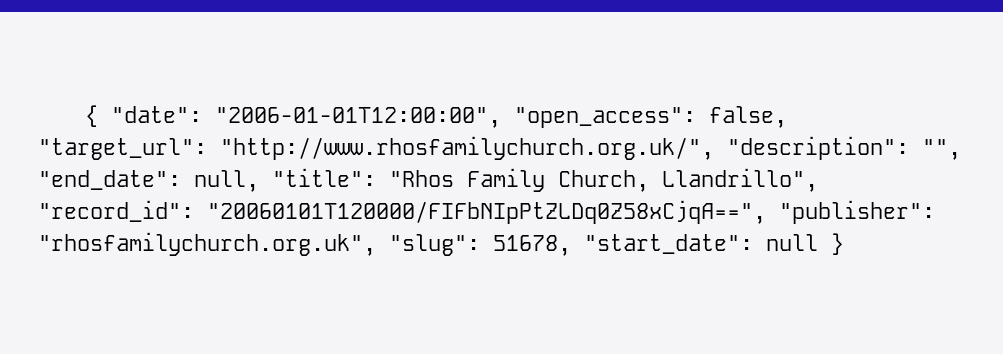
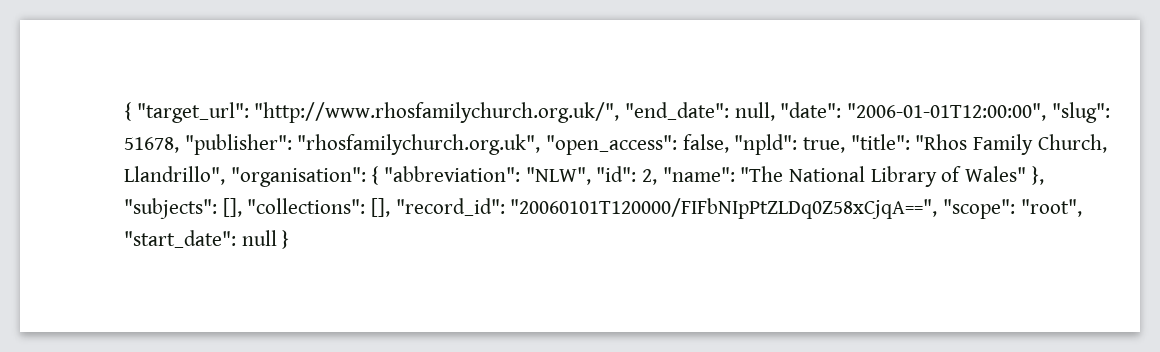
[84,105,787,128] [38,136,961,160] [38,170,259,192] { "date": "2006-01-01T12:00:00", "open_access": false, "target_url": "http://www.rhosfamilychurch.org.uk/", "description": "", "end_date": null, -> [124,102,1110,123] [124,134,846,155] { "target_url": "http://www.rhosfamilychurch.org.uk/", "end_date": null, "date": "2006-01-01T12:00:00", "slug": 51678, "publisher": "rhosfamilychurch.org.uk", "open_access": false, "npld": true,
[38,200,935,224] [38,232,571,256] "record_id": "20060101T120000/FIFbNIpPtZLDq0Z58xCjqA==", "publisher": "rhosfamilychurch.org.uk", "slug": 51678, -> [230,166,1044,187] [124,198,1082,219] "organisation": { "abbreviation": "NLW", "id": 2, "name": "The National Library of Wales" }, "subjects": [], "collections": [], "record_id": "20060101T120000/FIFbNIpPtZLDq0Z58xCjqA==", "scope": "root",

